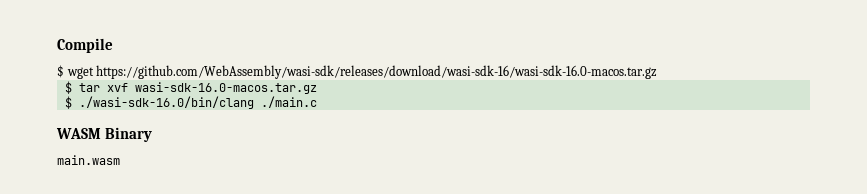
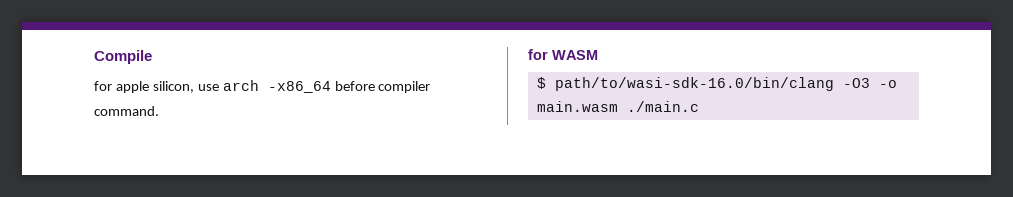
[57,65,658,79] [64,81,317,94] [64,96,317,109] [56,127,153,142] [57,155,120,165] $ wget https://github.com/WebAssembly/wasi-sdk/releases/download/wasi-sdk-16/wasi-sdk-16.0-macos.tar.gz // $ tar xvf wasi-sdk-16.0-macos.tar.gz // $ ./wasi-sdk-16.0/bin/clang ./main.c // WASM Binary // main.wasm -> [94,80,431,93] [94,106,159,116] [528,49,598,60] [536,77,897,91] [536,101,699,112] for apple silicon, use arch -x86_64 before compiler command. // for WASM // $ path/to/wasi-sdk-16.0/bin/clang -O3 -o main.wasm ./main.c

